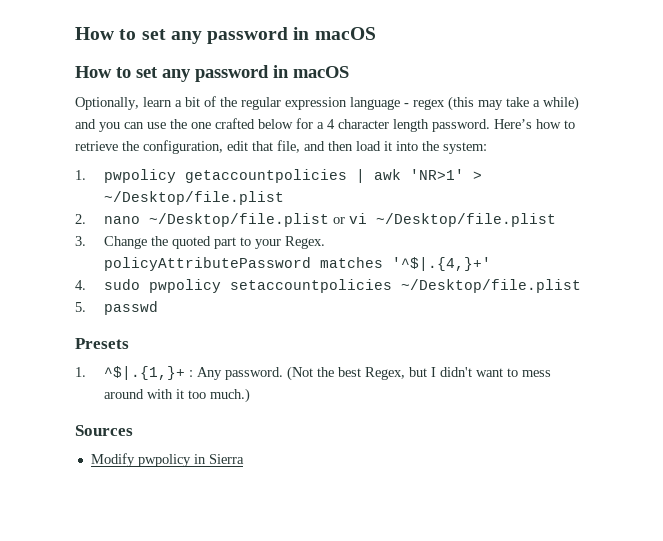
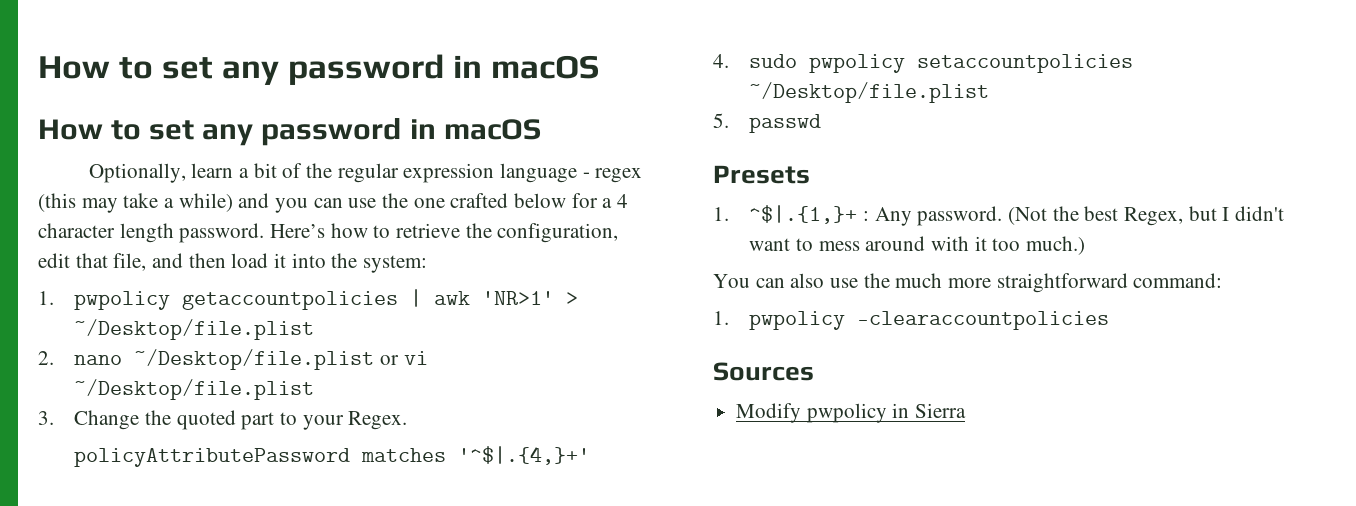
(250, 395) none -> [713,273,1223,293] [713,311,1110,330] // You can also use the much more straightforward command: // 1. pwpolicy -clearaccountpolicies

